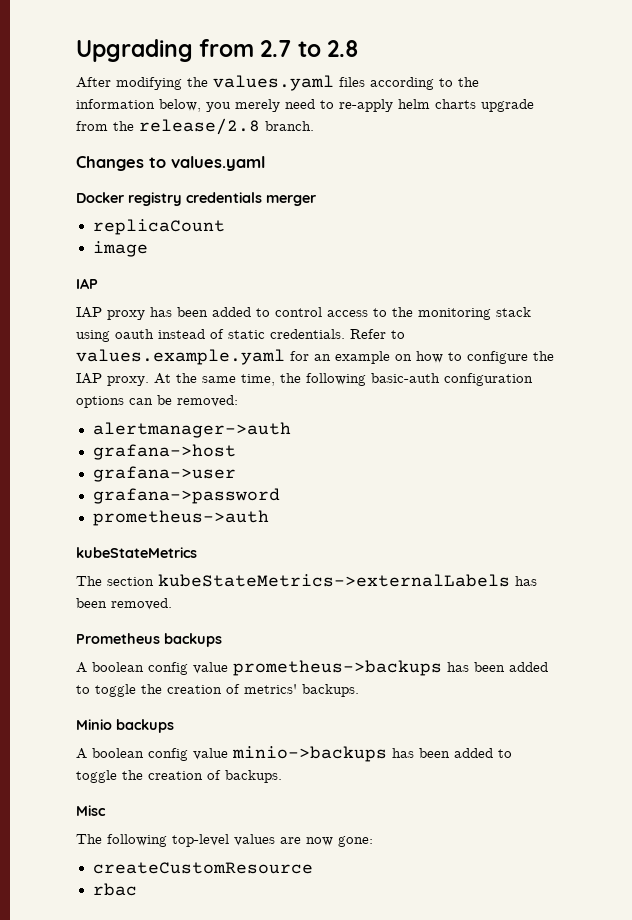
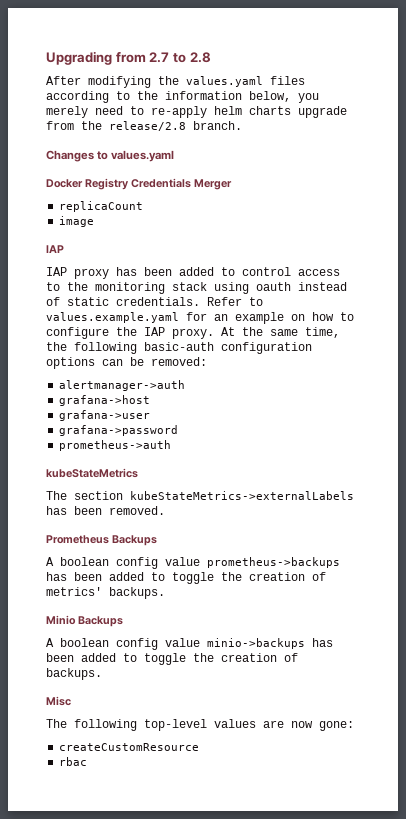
[128,192,316,206] registry credentials merger -> [85,178,232,190] Registry Credentials Merger
[164,633,222,647] backups -> [112,535,157,546] Backups
[116,719,174,733] backups -> [78,616,123,627] Backups

